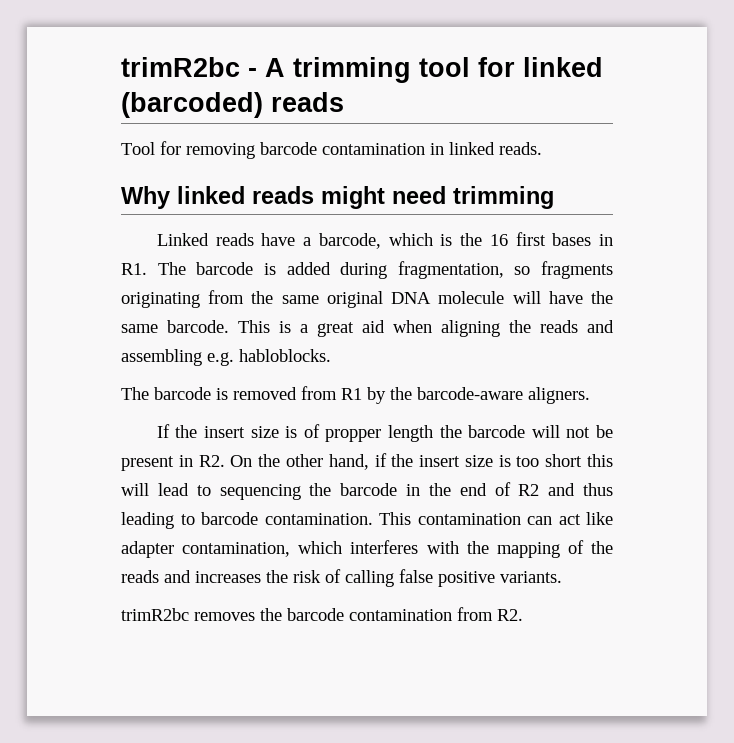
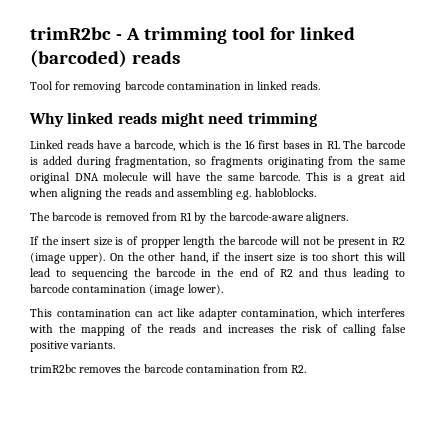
[198,455,225,467] R2. -> [392,237,406,245] [30,252,106,264] R2 (image upper).
[264,513,373,525] contamination. -> [72,284,223,296] contamination (image lower). //

